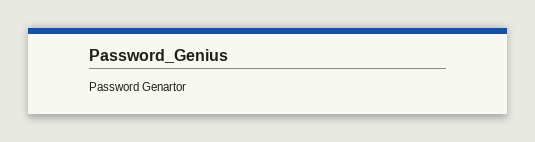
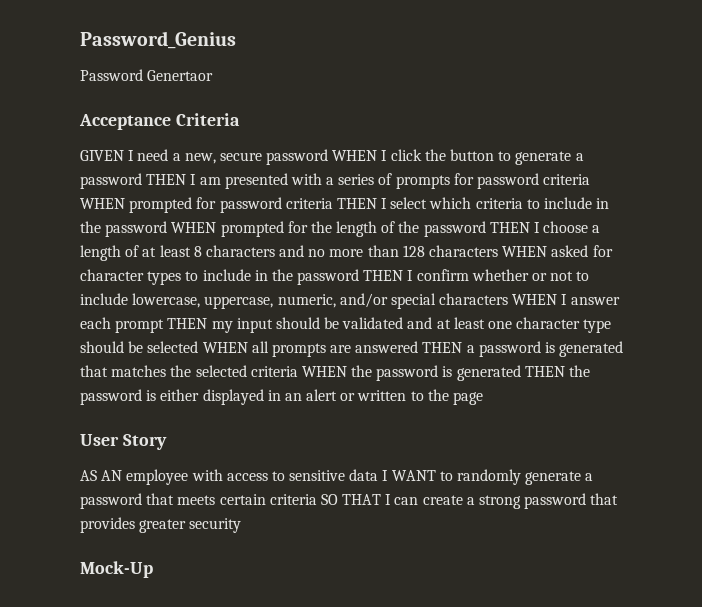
[142,82,187,91] Genartor -> [147,70,214,81] [79,113,240,130] [80,149,584,165] [80,173,591,189] [80,197,610,213] [80,221,601,237] [80,245,613,261] [80,269,590,285] [80,293,620,309] [80,317,612,333] [80,341,624,357] [80,365,591,381] [80,389,484,405] [80,434,167,450] [80,469,594,485] [80,493,619,509] [80,517,242,533] [80,561,153,578] Genertaor // Acceptance Criteria // GIVEN I need a new, secure password WHEN I click the button to generate a password THEN I am presented with a series of prompts for password criteria WHEN prompted for password criteria THEN I select which criteria to include in the password WHEN prompted for the length of the password THEN I choose a length of at least 8 characters and no more than 128 characters WHEN asked for character types to include in the password THEN I confirm whether or not to include lowercase, uppercase, numeric, and/or special characters WHEN I answer each prompt THEN my input should be validated and at least one character type should be selected WHEN all prompts are answered THEN a password is generated that matches the selected criteria WHEN the password is generated THEN the password is either displayed in an alert or written to the page // User Story // AS AN employee with access to sensitive data I WANT to randomly generate a password that meets certain criteria SO THAT I can create a strong password that provides greater security // Mock-Up

